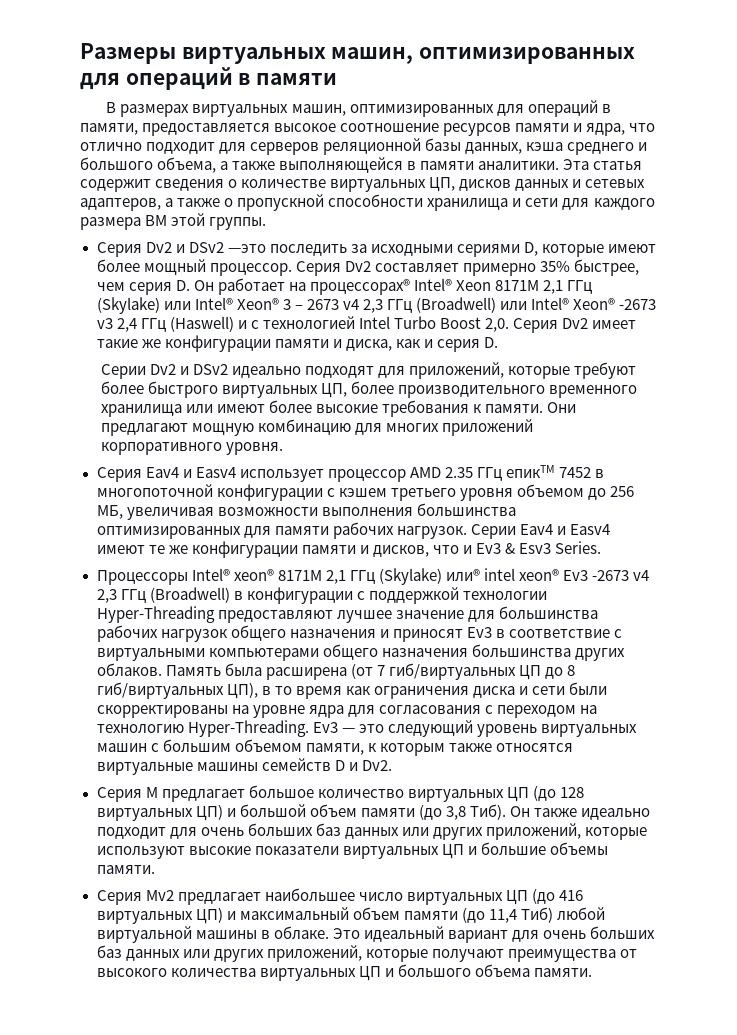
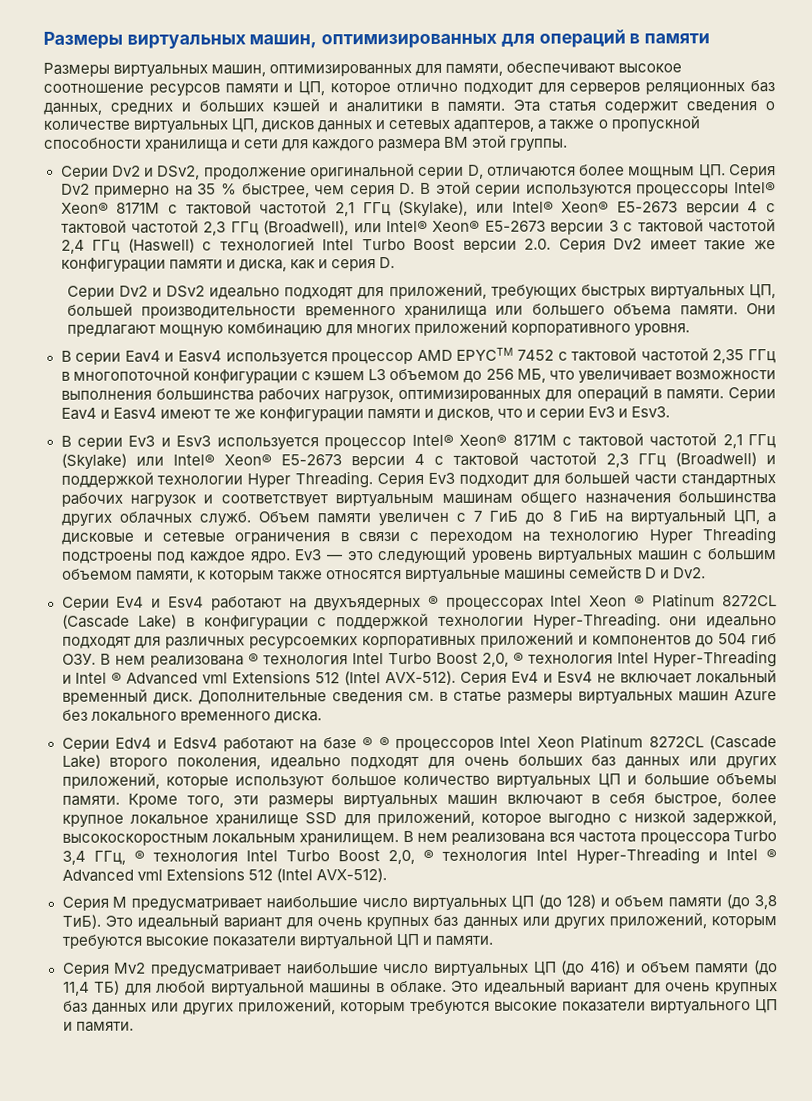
[106,100,611,117] [80,123,271,136] В размерах виртуальных машин, оптимизированных для операций в памяти, предоставляется -> [43,61,616,78] Размеры виртуальных машин, оптимизированных для памяти, обеспечивают
[586,123,656,136] ядра, что -> [298,81,392,96] ЦП, которое
[323,138,648,155] [80,157,560,173] реляционной базы данных, кэша среднего и большого объема, а также выполняющейся в памяти аналитики. -> [645,80,776,95] [43,98,506,115] реляционных баз данных, средних и больших кэшей и аналитики в памяти.
[96,242,657,257] [96,259,639,276] [96,278,593,295] [96,297,657,314] [96,318,113,329] Серия Dv2 и DSv2 —это последить за исходными сериями D, которые имеют более мощный процессор. Серия Dv2 составляет примерно 35% быстрее, чем серия D. Он работает на процессорах® Intel® Xeon 8171M 2,1 ГГц (Skylake) или Intel® Xeon® 3 – 2673 v4 2,3 ГГц (Broadwell) или Intel® Xeon® -2673 v3 -> [60,162,776,180] [60,180,777,198] [60,200,777,218] [60,218,776,236] Серии Dv2 и DSv2, продолжение оригинальной серии D, отличаются более мощным ЦП. Серия Dv2 примерно на 35 % быстрее, чем серия D. В этой серии используются процессоры Intel® Xeon® 8171M с тактовой частотой 2,1 ГГц (Skylake), или Intel® Xeon® E5-2673 версии 4 с тактовой частотой 2,3 ГГц (Broadwell), или Intel® Xeon® E5-2673 версии 3 с тактовой частотой
[237,320,247,329] и -> (195, 245) none
[485,318,510,332] 2,0. -> [462,238,552,253] версии 2.0.
[507,362,636,379] [100,381,637,398] [100,400,482,417] которые требуют более быстрого виртуальных ЦП, более производительного временного хранилища или имеют более высокие требования к -> [490,284,776,300] [66,302,672,319] требующих быстрых виртуальных ЦП, большей производительности временного хранилища или большего объема
[96,467,324,482] Серия Eav4 и Easv4 использует -> [60,350,328,366] В серии Eav4 и Easv4 используется
[444,465,591,481] 2.35 ГГц епикTM 7452 -> [456,347,777,364] EPYCTM 7452 с тактовой частотой 2,35 ГГц
[390,488,513,501] третьего уровня -> [368,369,387,381] L3
[126,507,214,520] увеличивая -> [548,370,672,384] что увеличивает
[96,522,467,539] оптимизированных для памяти рабочих нагрузок. -> [257,385,724,404] рабочих нагрузок, оптимизированных для операций в памяти.
[475,541,602,554] [96,568,650,585] [96,587,547,604] [96,606,598,623] [96,625,622,642] [96,644,625,661] [96,663,575,680] [96,682,608,699] [96,705,597,718] [96,720,309,737] Ev3 & Esv3 Series. // Процессоры Intel® xeon® 8171M 2,1 ГГц (Skylake) или® intel xeon® Ev3 -2673 v4 2,3 ГГц (Broadwell) в конфигурации с поддержкой технологии Hyper-Threading предоставляют лучшее значение для большинства рабочих нагрузок общего назначения и приносят Ev3 в соответствие с виртуальными компьютерами общего назначения большинства других облаков. Память была расширена (от 7 гиб/виртуальных ЦП до 8 гиб/виртуальных ЦП), в то время как ограничения диска и сети были скорректированы на уровне ядра для согласования с переходом на технологию Hyper-Threading. -> [539,406,671,421] [60,432,776,451] [60,451,777,470] [60,470,776,489] [60,491,776,508] [60,508,777,527] [60,527,777,545] [61,551,291,564] серии Ev3 и Esv3. // В серии Ev3 и Esv3 используется процессор Intel® Xeon® 8171M с тактовой частотой 2,1 ГГц (Skylake) или Intel® Xeon® E5-2673 версии 4 с тактовой частотой 2,3 ГГц (Broadwell) и поддержкой технологии Hyper Threading. Серия Ev3 подходит для большей части стандартных рабочих нагрузок и соответствует виртуальным машинам общего назначения большинства других облачных служб. Объем памяти увеличен с 7 ГиБ до 8 ГиБ на виртуальный ЦП, а дисковые и сетевые ограничения в связи с переходом на технологию Hyper Threading подстроены под каждое ядро.
[96,785,584,802] [96,804,651,821] [96,827,166,839] Серия M предлагает большое количество виртуальных ЦП (до 128 виртуальных ЦП) и большой объем памяти (до 3,8 Тиб). Он также идеально подходит -> [61,593,777,612] [61,612,777,631] [61,631,778,650] [61,650,778,668] [61,669,777,686] [61,688,777,705] [61,709,322,724] [61,734,777,752] [61,754,419,770] Серии Ev4 и Esv4 работают на двухъядерных ® процессорах Intel Xeon ® Platinum 8272CL (Cascade Lake) в конфигурации с поддержкой технологии Hyper-Threading. они идеально подходят для различных ресурсоемких корпоративных приложений и компонентов до 504 гиб ОЗУ. В нем реализована ® технология Intel Turbo Boost 2,0, ® технология Intel Hyper-Threading и Intel ® Advanced vml Extensions 512 (Intel AVX-512). Серия Ev4 и Esv4 не включает локальный временный диск. Дополнительные сведения см. в статье размеры виртуальных машин Azure без локального временного диска. // Серии Edv4 и Edsv4 работают на базе ® ® процессоров Intel Xeon Platinum 8272CL (Cascade Lake) второго поколения, идеально подходят
[188,846,339,855] высокие показатели -> [330,774,491,786] большое количество
[96,888,583,905] [96,907,349,924] // Серия Mv2 предлагает наибольшее число виртуальных ЦП (до 416 виртуальных ЦП) и максимальный -> [128,792,778,809] [61,809,777,828] [61,830,778,846] [61,847,778,865] [61,867,387,883] [61,894,777,912] [61,912,777,931] [61,932,493,950] [62,960,636,978] Кроме того, эти размеры виртуальных машин включают в себя быстрое, более крупное локальное хранилище SSD для приложений, которое выгодно с низкой задержкой, высокоскоростным локальным хранилищем. В нем реализована вся частота процессора Turbo 3,4 ГГц, ® технология Intel Turbo Boost 2,0, ® технология Intel Hyper-Threading и Intel ® Advanced vml Extensions 512 (Intel AVX-512). // Серия M предусматривает наибольшие число виртуальных ЦП (до 128) и объем памяти (до 3,8 ТиБ). Это идеальный вариант для очень крупных баз данных или других приложений, которым требуются высокие показатели виртуальной ЦП и памяти. // Серия Mv2 предусматривает наибольшие число виртуальных ЦП (до 416) и
[520,907,553,923] Тиб) -> [94,980,152,996] ТБ) для
[589,926,655,939] [96,945,637,962] [96,964,530,981] больших баз данных или других приложений, которые получают преимущества от высокого количества виртуальных ЦП и большого объема -> [715,982,779,996] [62,998,778,1016] [62,1021,73,1031] крупных баз данных или других приложений, которым требуются высокие показатели виртуального ЦП и

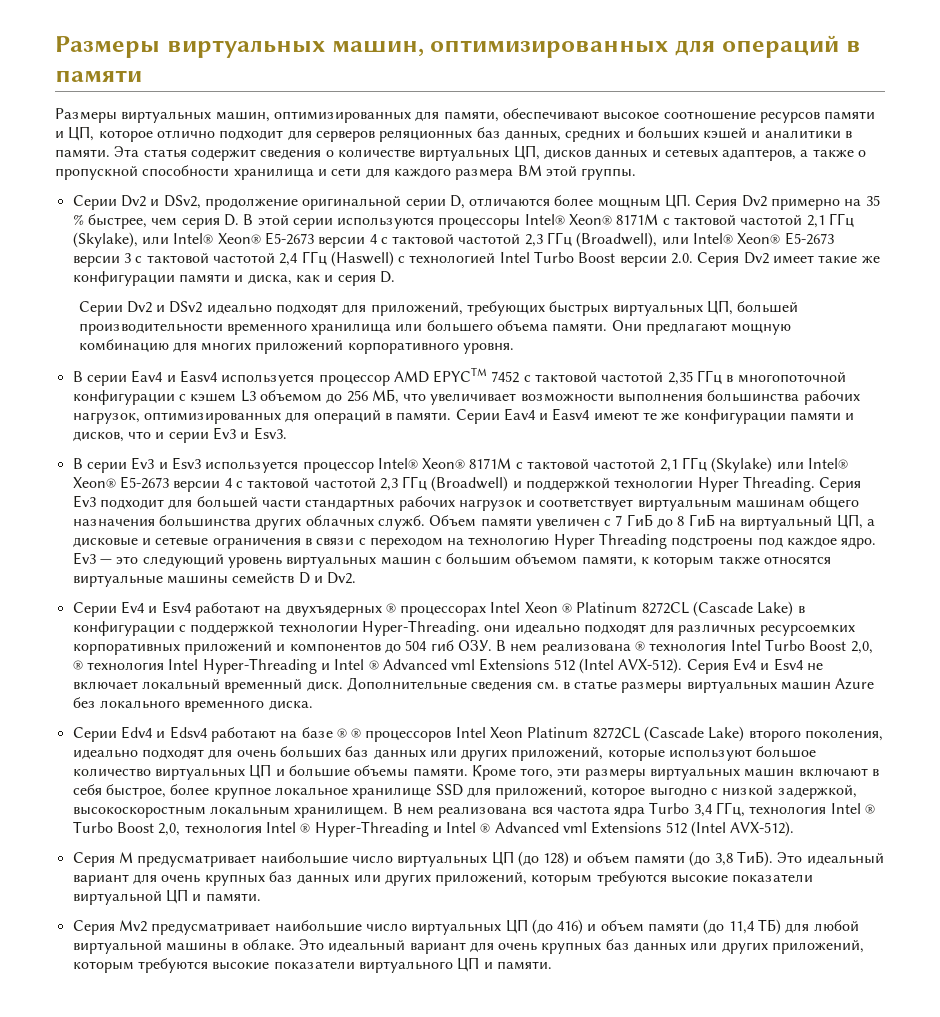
[639,832,730,845] процессора -> [614,806,646,818] ядра
[133,849,568,865] ® технология Intel Turbo Boost 2,0, ® технология Intel -> [749,803,876,814] [72,821,311,836] технология Intel ® Turbo Boost 2,0, технология Intel ®

